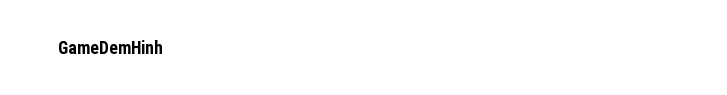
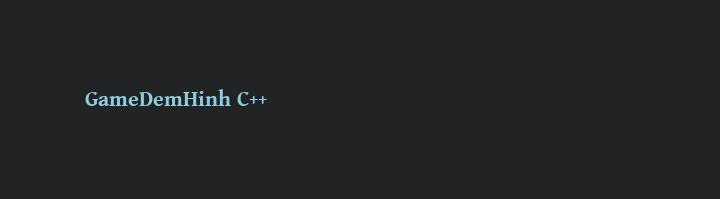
(163, 47) none -> [237,91,267,106] C++

